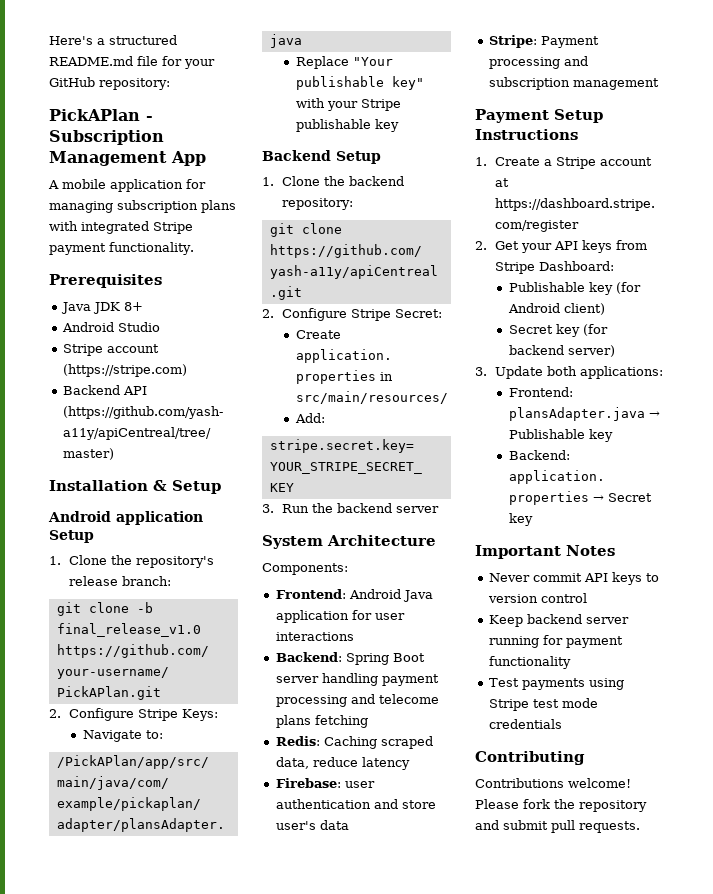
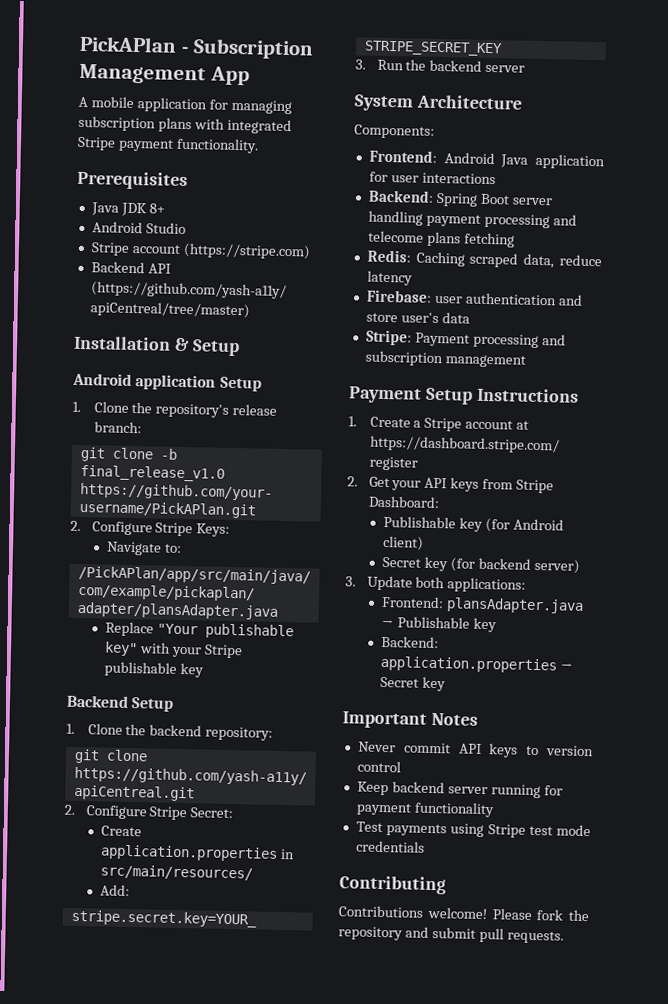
[49,35,177,45] [49,56,215,69] [49,77,170,90] Here's a structured README.md file for your GitHub repository: // -> (79, 44) none

